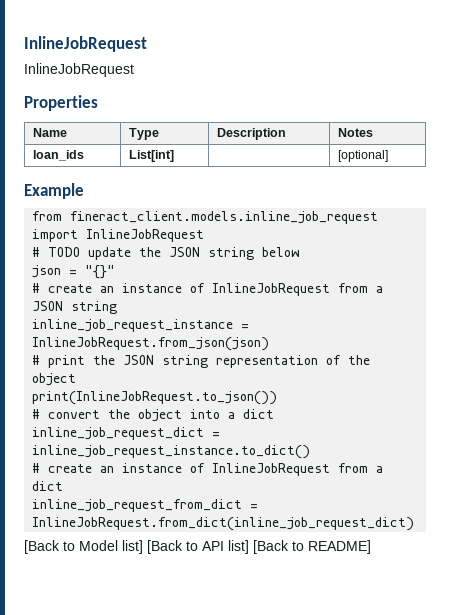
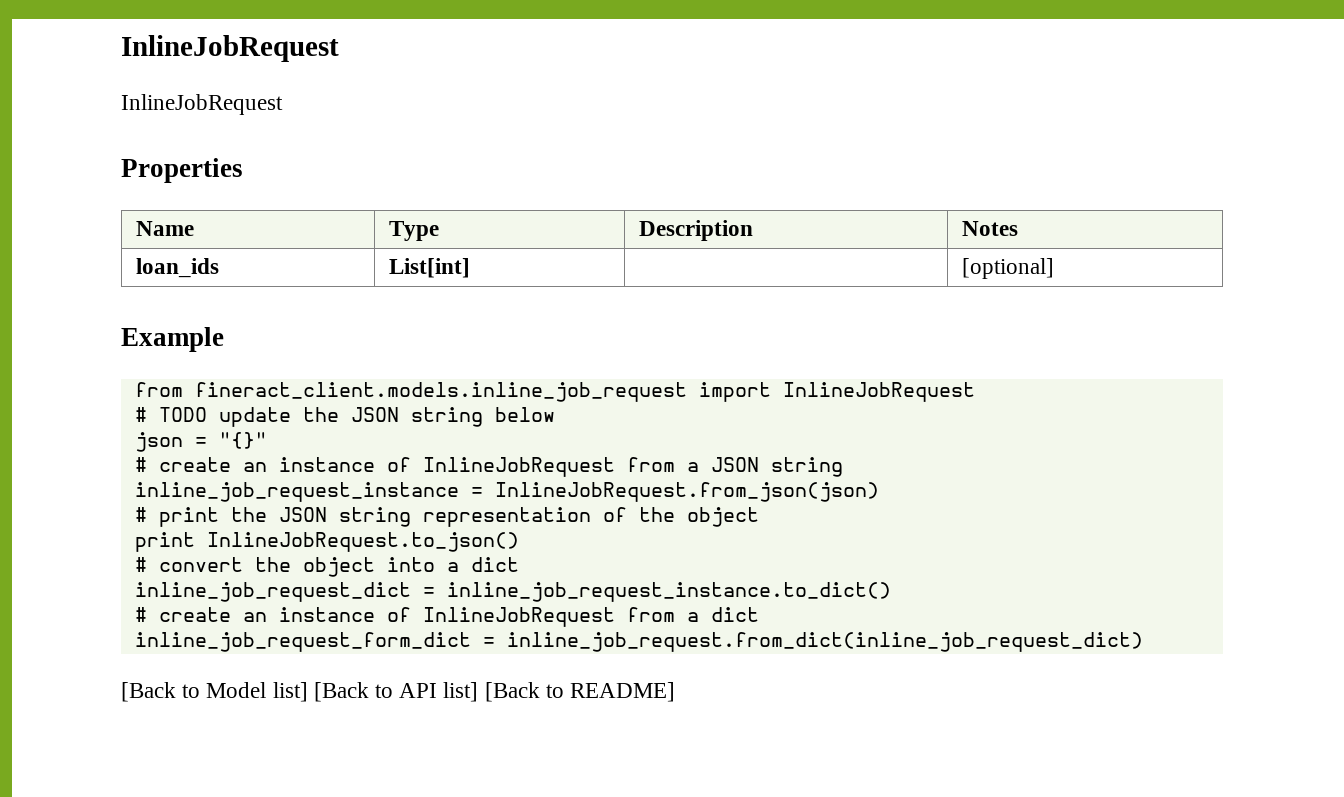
[32,391,278,405] print(InlineJobRequest.to_json()) -> [134,532,519,552] print InlineJobRequest.to_json()
[32,499,259,512] [32,517,415,531] inline_job_request_from_dict = InlineJobRequest.from_dict(inline_job_request_dict) -> [134,632,1143,652] inline_job_request_form_dict = inline_job_request.from_dict(inline_job_request_dict)

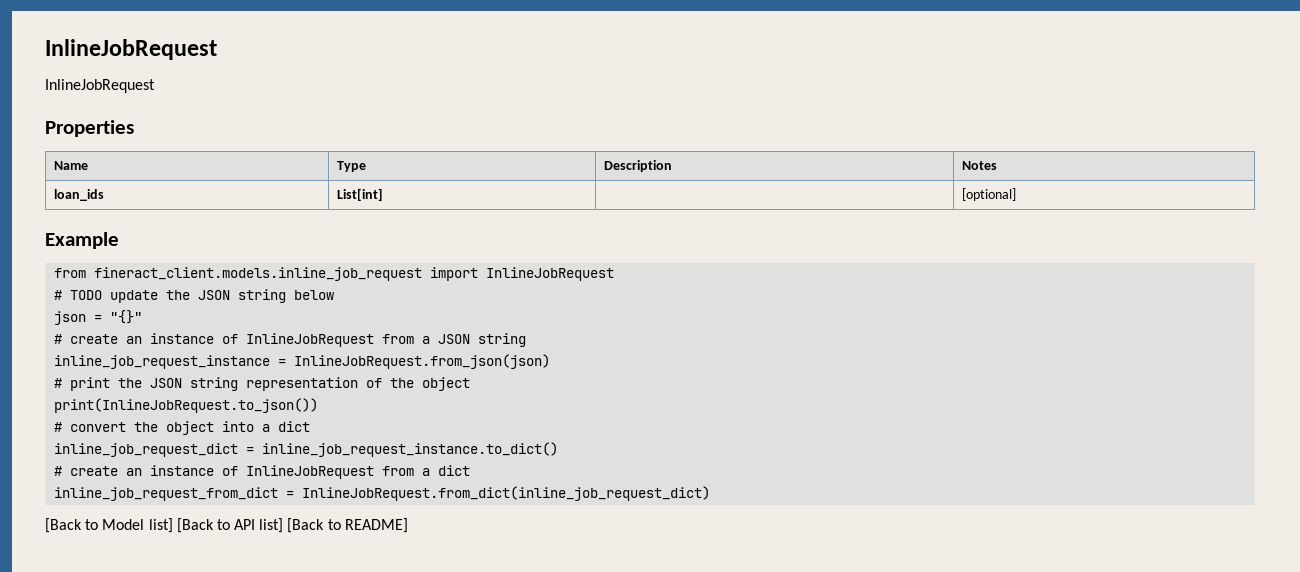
[134,532,519,552] print InlineJobRequest.to_json() -> [54,398,319,413] print(InlineJobRequest.to_json())
[134,632,1143,652] inline_job_request_form_dict = inline_job_request.from_dict(inline_job_request_dict) -> [54,486,711,501] inline_job_request_from_dict = InlineJobRequest.from_dict(inline_job_request_dict)

